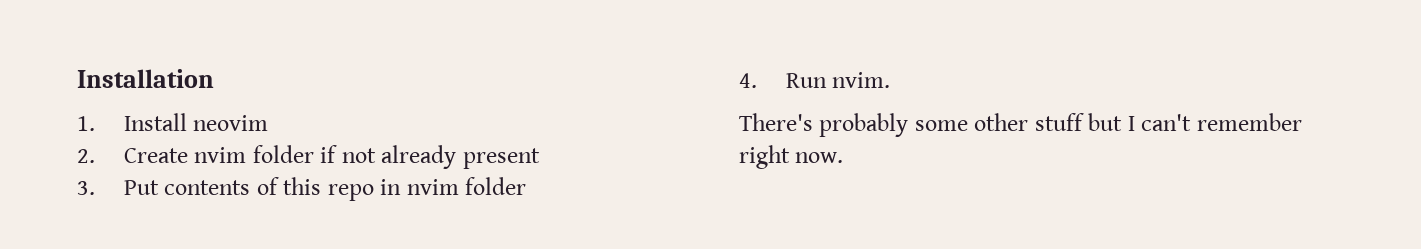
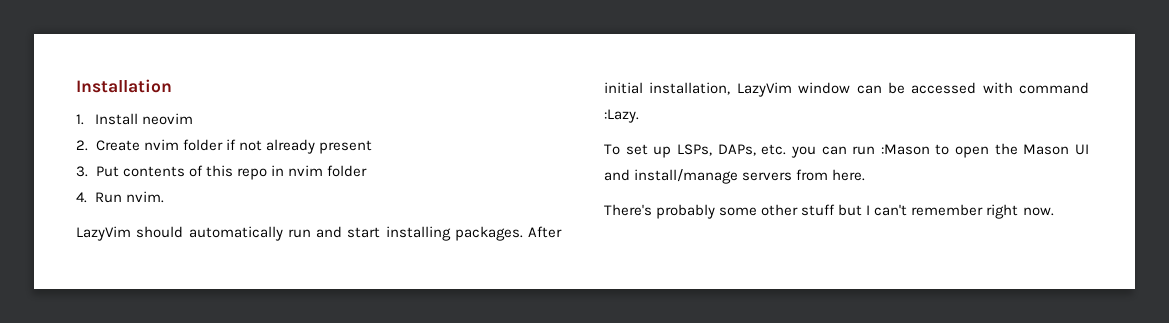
(891, 80) none -> [76,226,562,241] [604,82,1089,97] [604,109,639,123] [604,143,1089,158] [604,169,866,184] // LazyVim should automatically run and start installing packages. After initial installation, LazyVim window can be accessed with command :Lazy. // To set up LSPs, DAPs, etc. you can run :Mason to open the Mason UI and install/manage servers from here.

